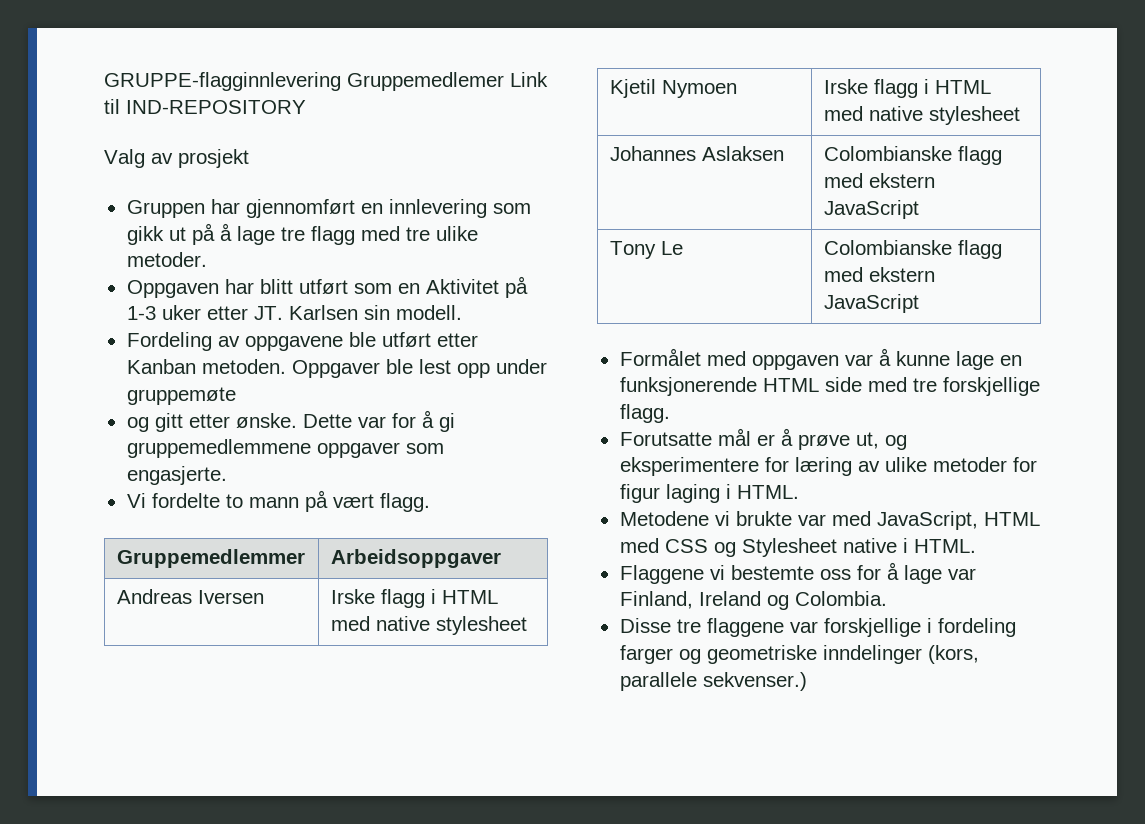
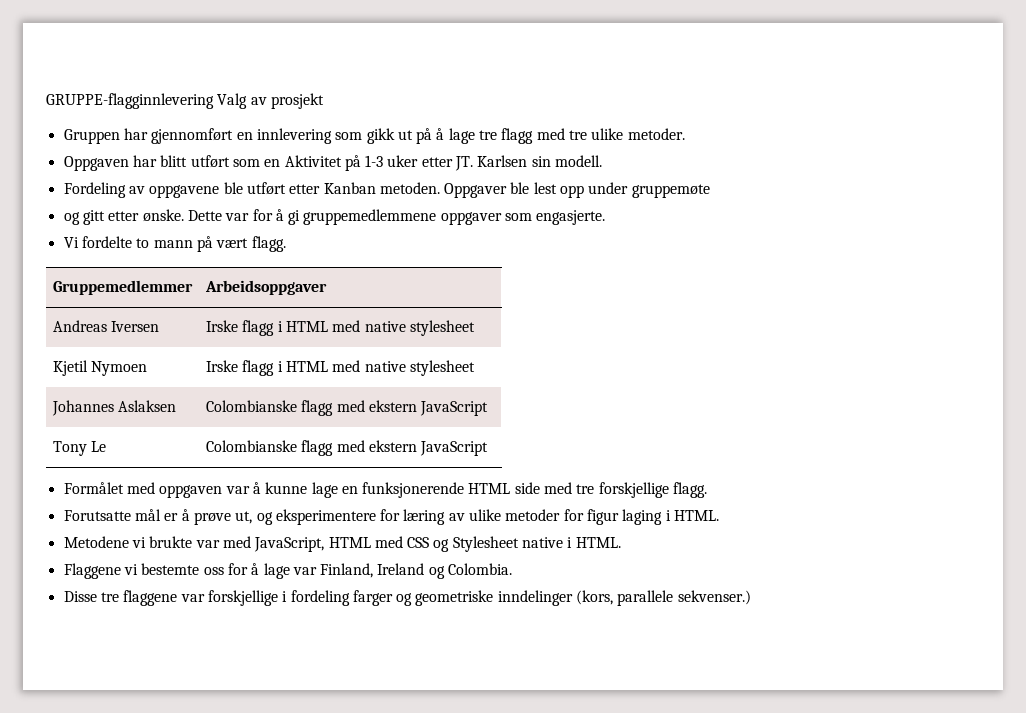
[347,72,548,91] [104,99,306,114] Gruppemedlemer Link til IND-REPOSITORY // -> (214, 101) none

